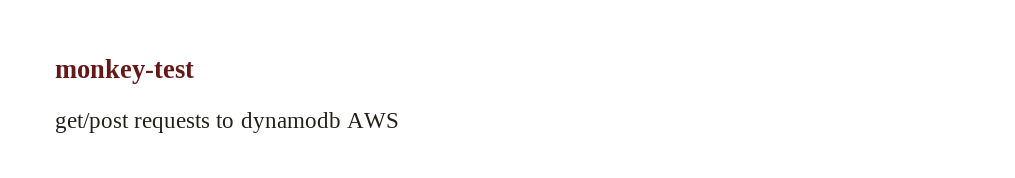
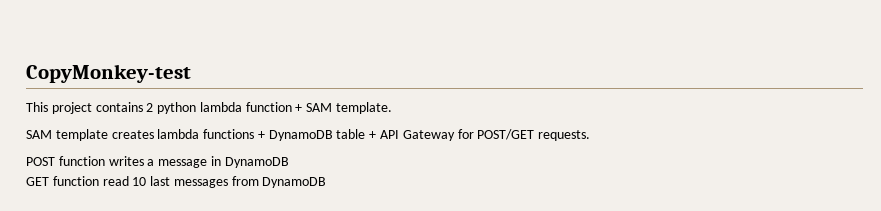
[55,59,194,84] [55,112,399,133] monkey-test // get/post requests to dynamodb AWS -> [26,64,191,83] [26,102,393,114] [26,129,591,141] [26,156,289,168] [26,176,327,188] CopyMonkey-test // This project contains 2 python lambda function + SAM template. // SAM template creates lambda functions + DynamoDB table + API Gateway for POST/GET requests. // POST function writes a message in DynamoDB // GET function read 10 last messages from DynamoDB

